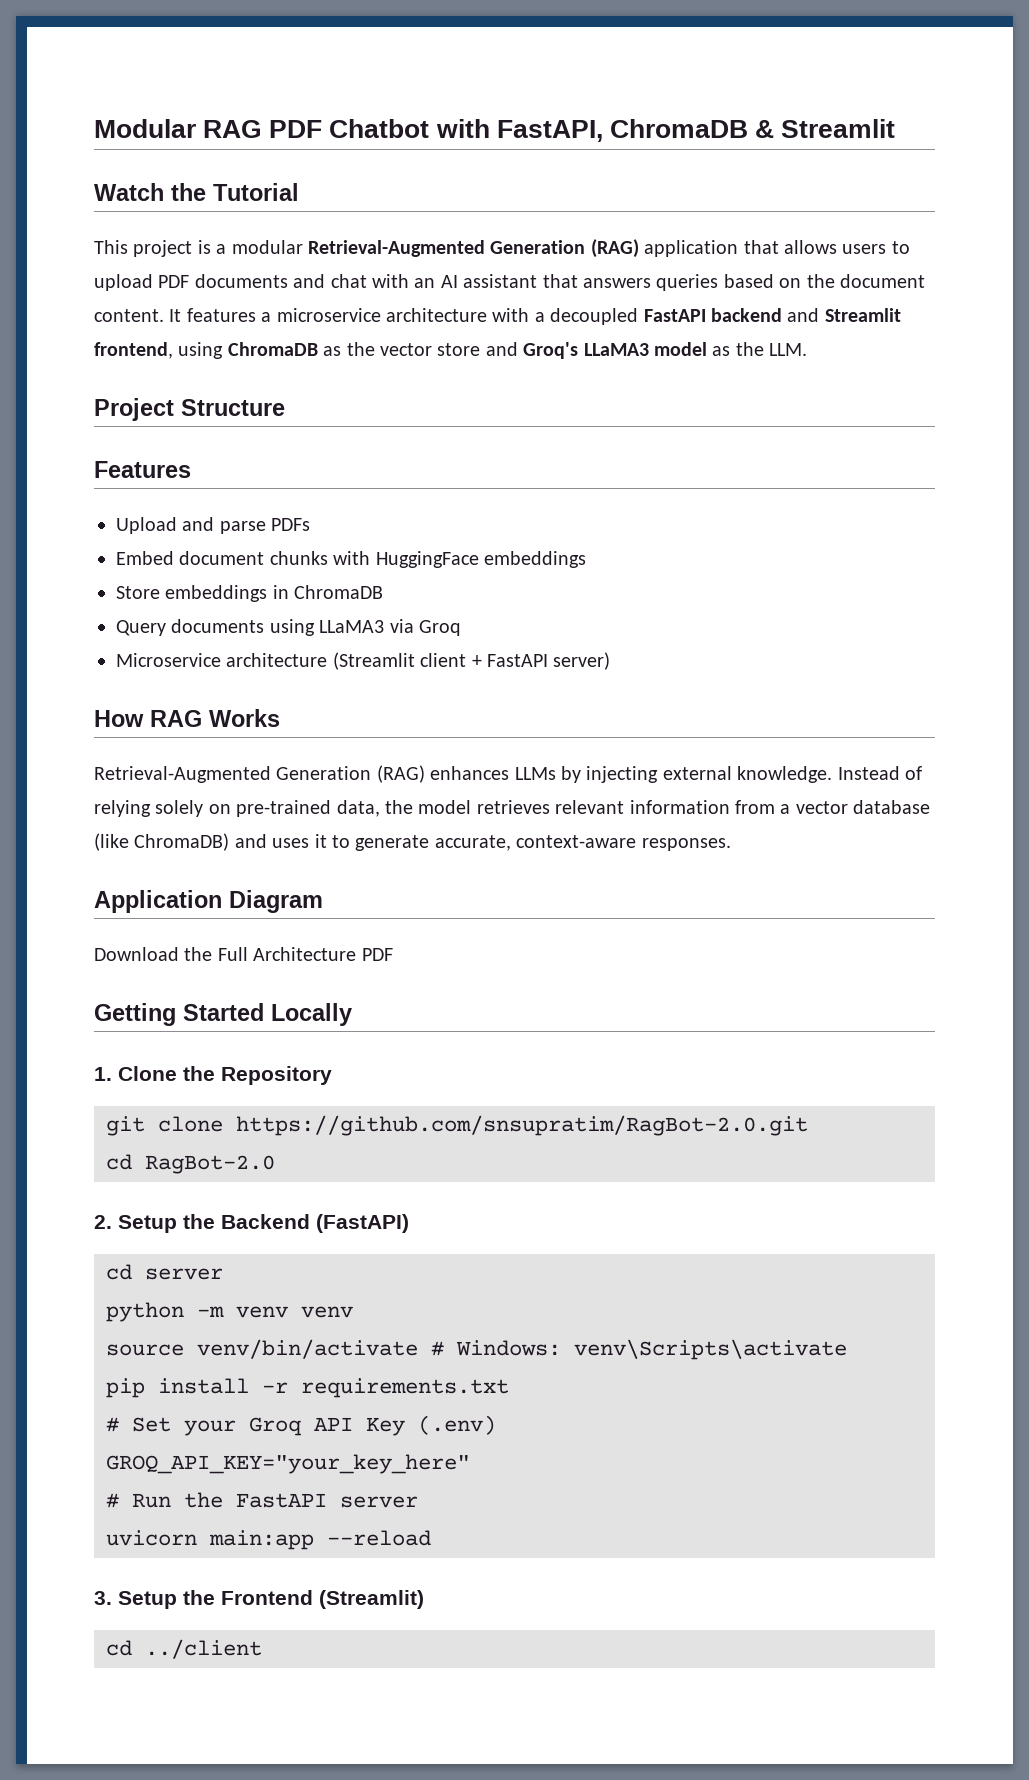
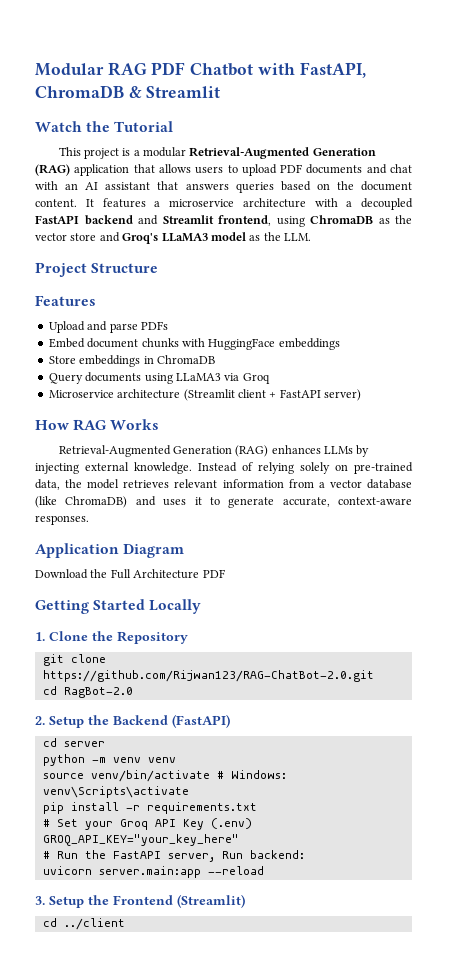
[236,1115,808,1136] https://github.com/snsupratim/RagBot-2.0.git -> [42,670,374,682] https://github.com/Rijwan123/RAG-ChatBot-2.0.git
[340,1496,418,1508] server -> [167,850,305,862] server, Run backend:
[209,1530,314,1550] main:app -> [98,866,201,878] server.main:app

